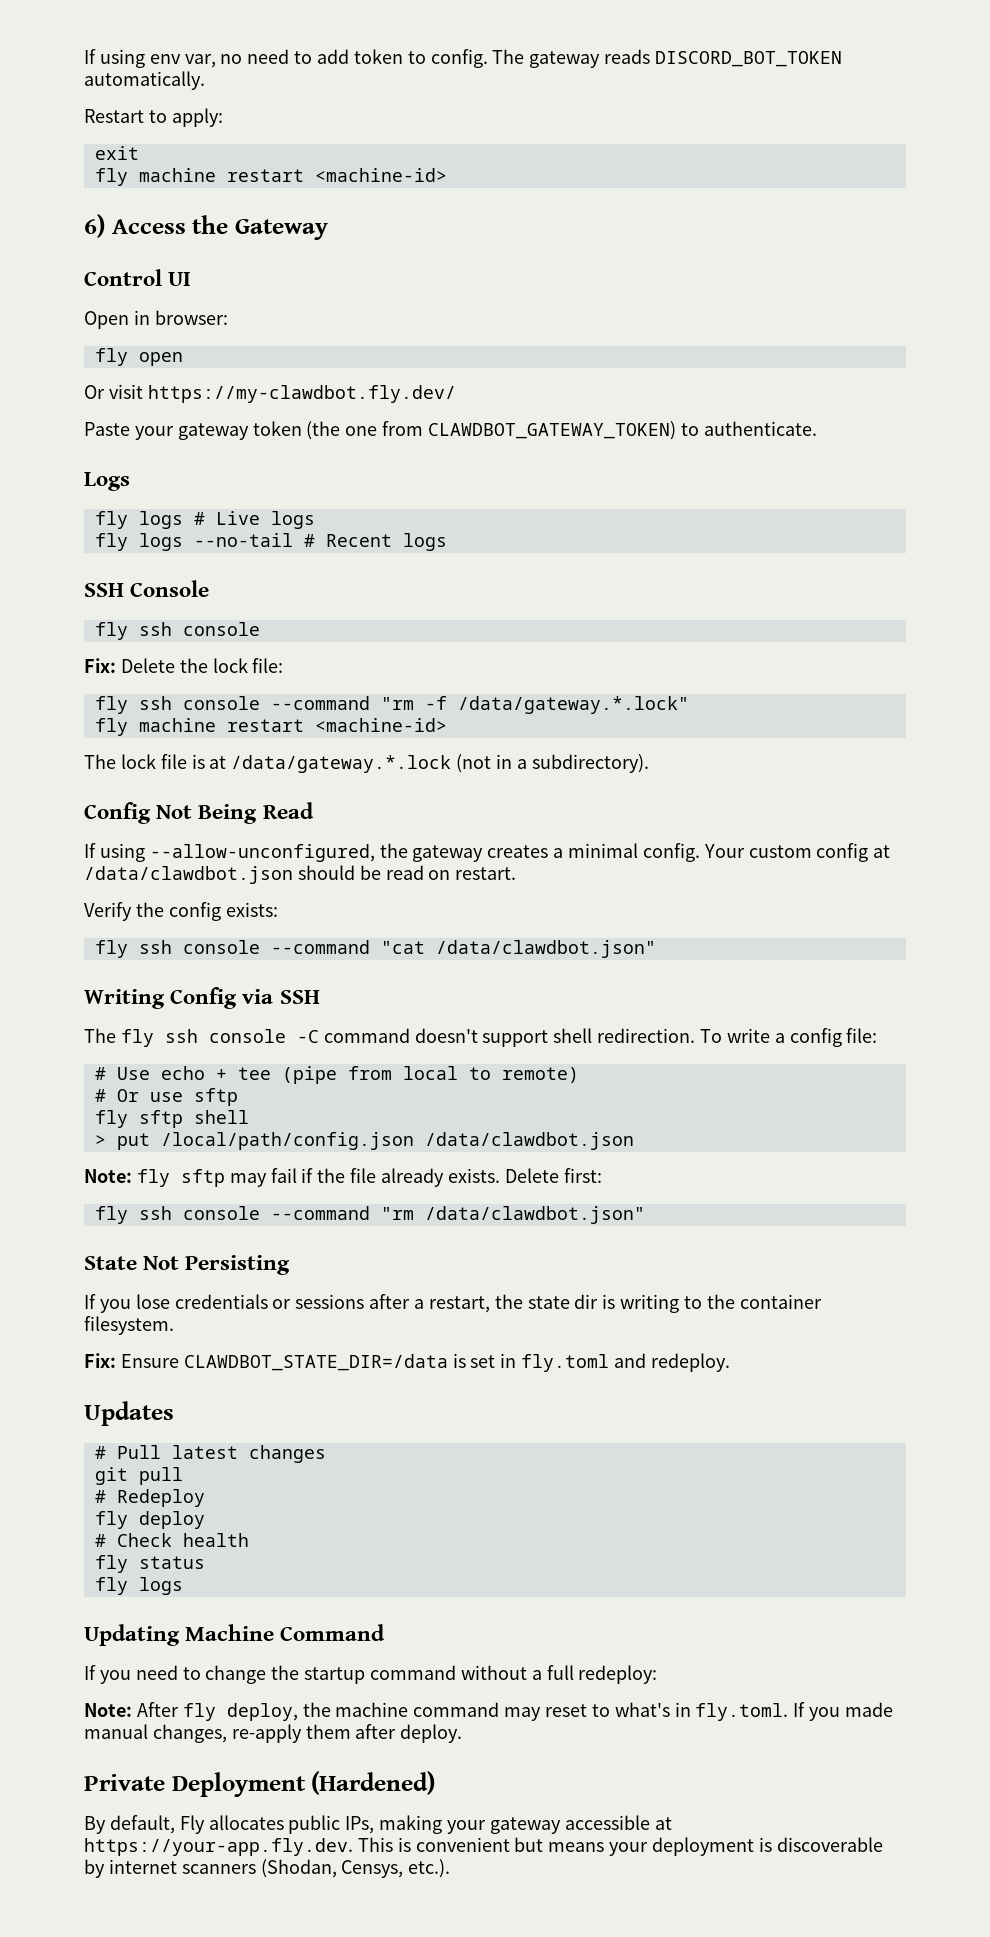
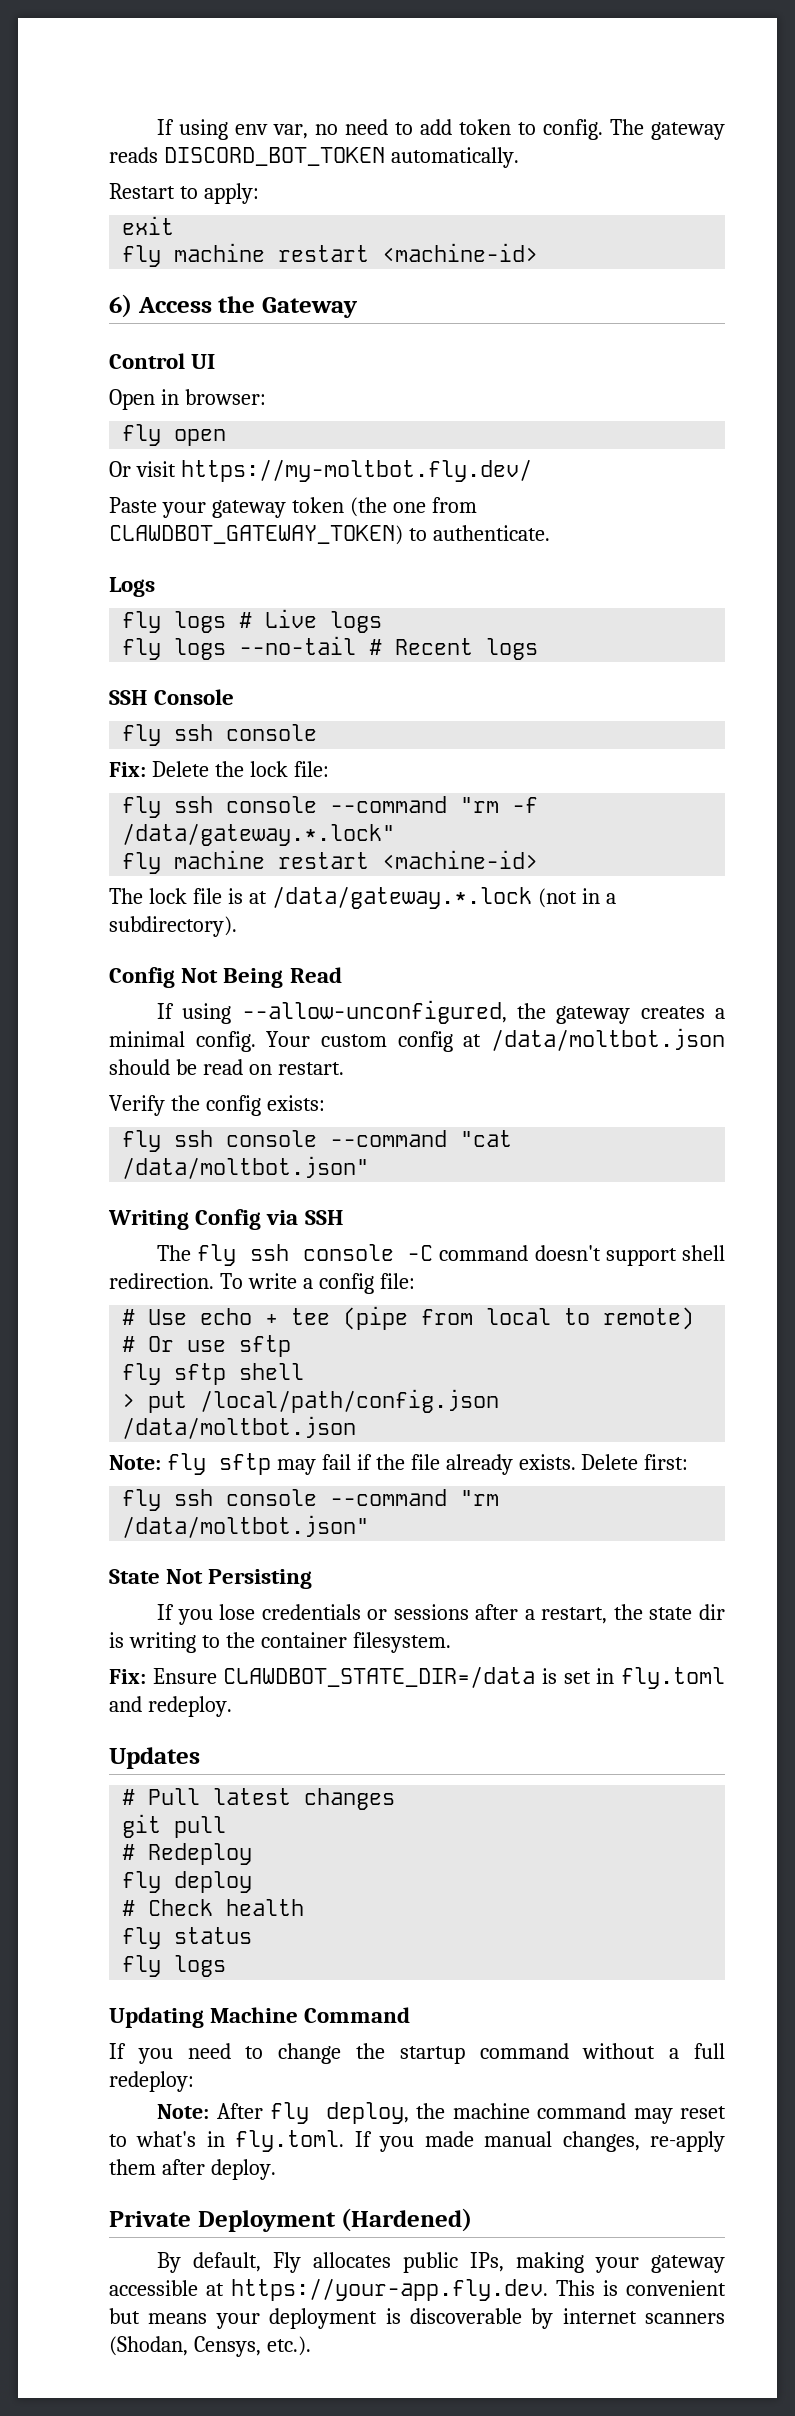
[147,385,456,403] https://my-clawdbot.fly.dev/ -> [180,459,532,482] https://my-moltbot.fly.dev/
[84,866,293,884] /data/clawdbot.json -> [491,1028,725,1051] /data/moltbot.json
[435,940,656,958] /data/clawdbot.json" -> [122,1156,370,1179] /data/moltbot.json"
[424,1132,634,1150] /data/clawdbot.json -> [122,1416,357,1439] /data/moltbot.json
[424,1206,645,1224] /data/clawdbot.json" -> [122,1515,370,1538] /data/moltbot.json"

